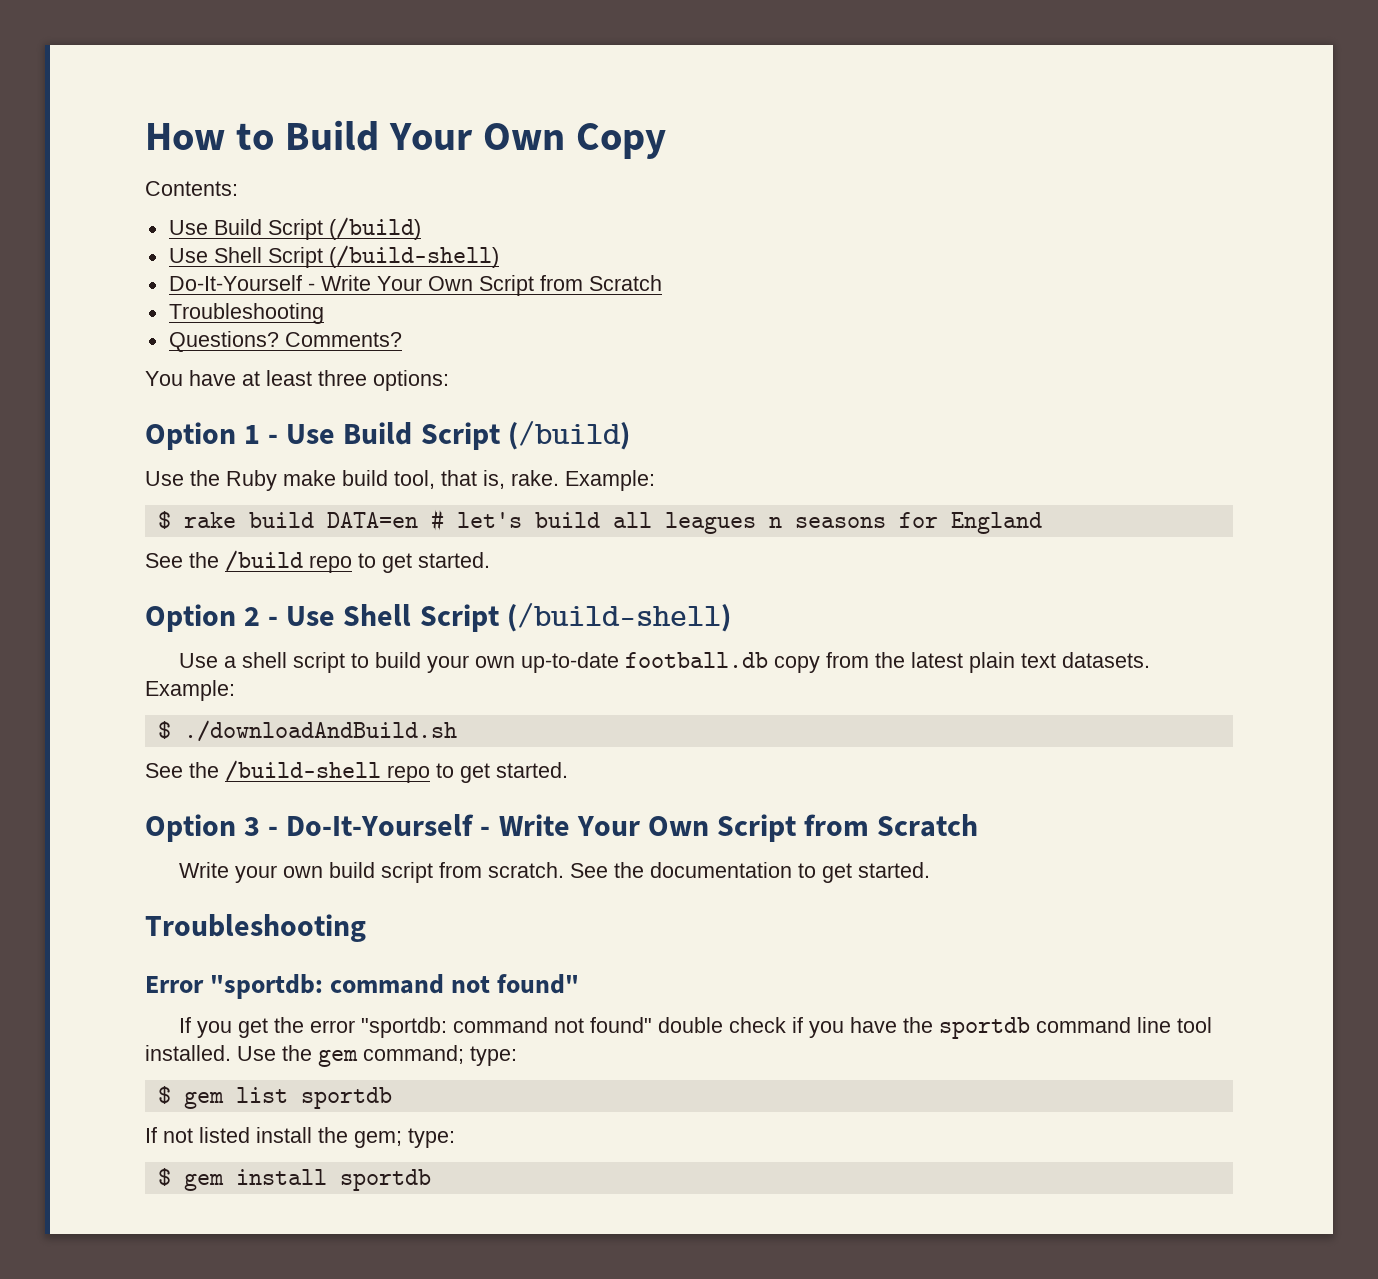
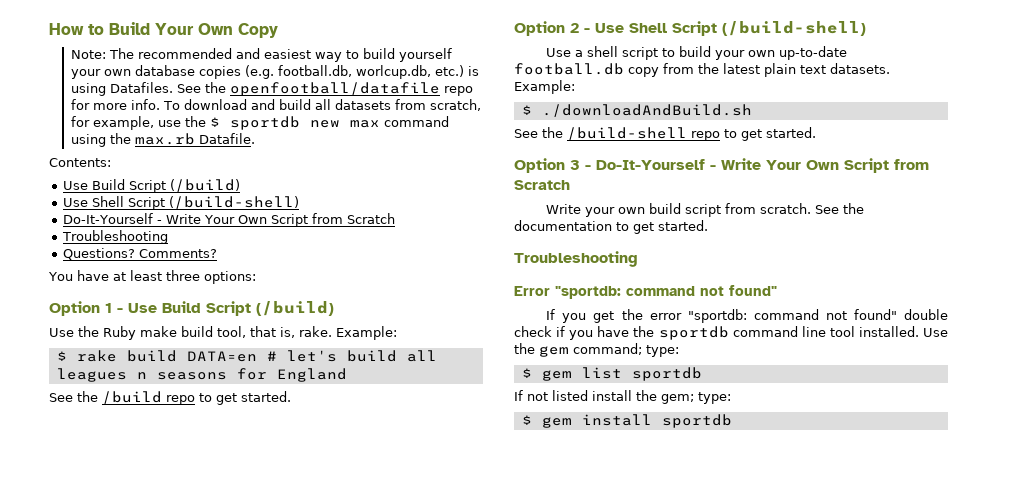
(666, 141) none -> [71,48,453,62] [71,65,480,79] [71,82,474,96] [71,99,482,111] [71,116,450,130] [71,133,256,147] // Note: The recommended and easiest way to build yourself your own database copies (e.g. football.db, worlcup.db, etc.) is using Datafiles. See the openfootball/datafile repo for more info. To download and build all datasets from scratch, for example, use the $ sportdb new max command using the max.rb Datafile.

